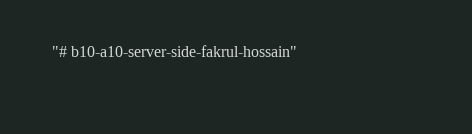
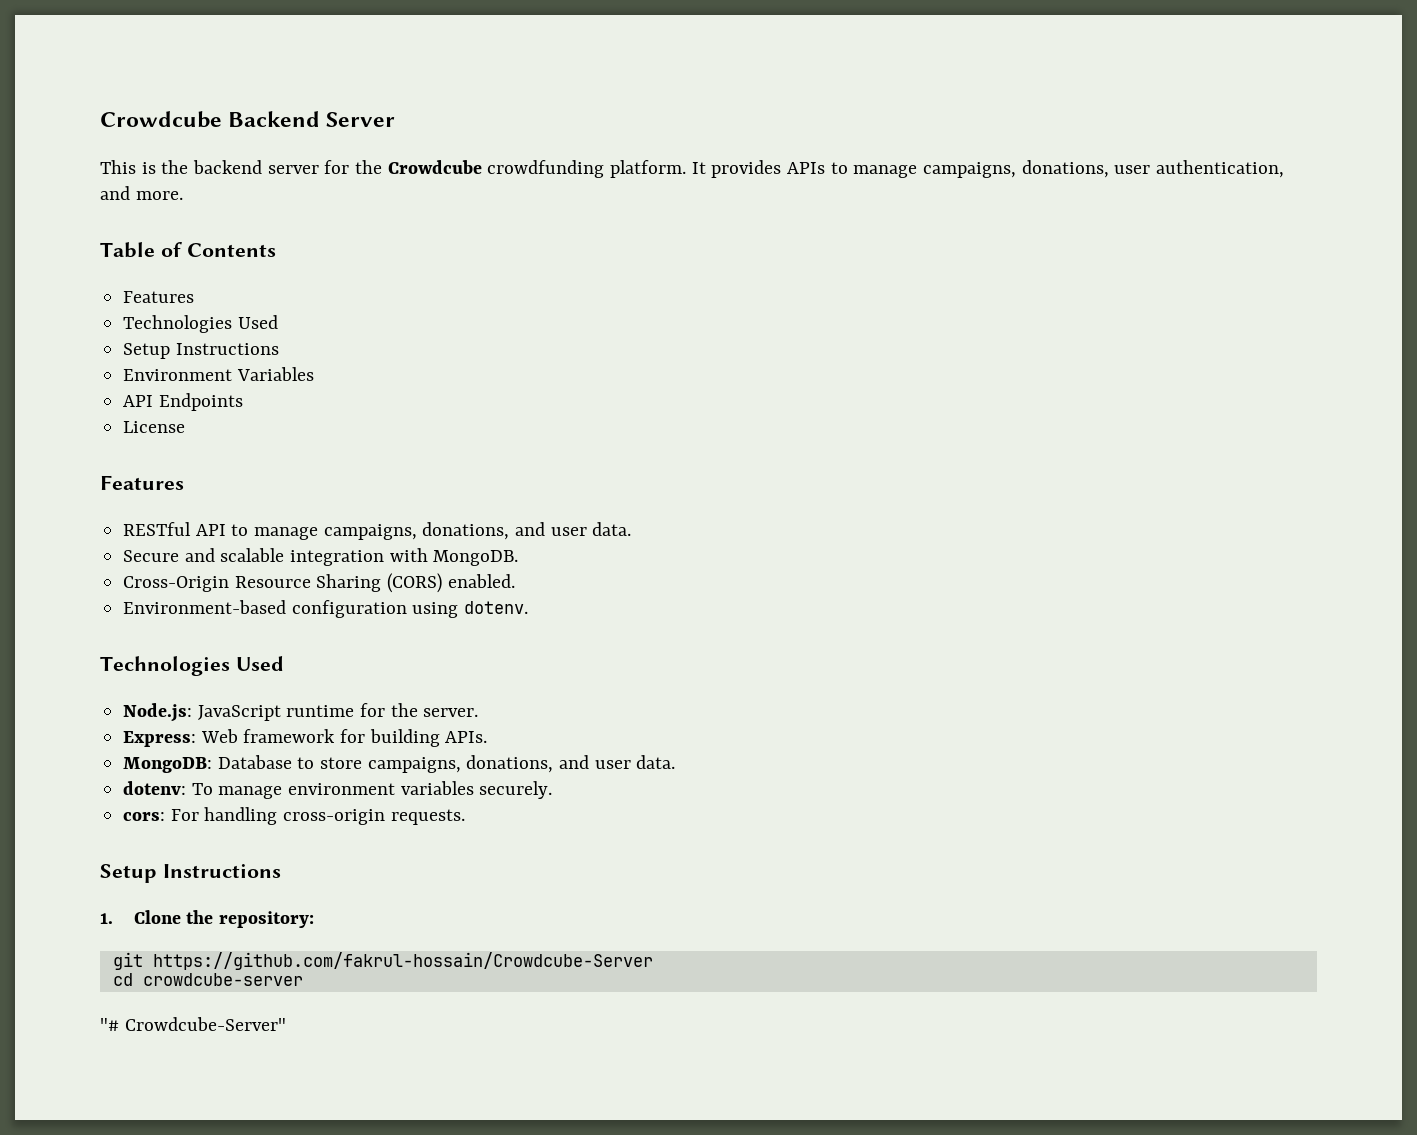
[52,45,298,57] "# b10-a10-server-side-fakrul-hossain" -> [100,111,396,128] [100,160,1285,178] [100,186,183,200] [100,242,276,258] [123,291,195,303] [123,315,278,333] [123,343,279,359] [123,367,314,381] [123,393,243,411] [123,421,186,433] [100,475,184,490] [123,522,632,540] [123,548,519,566] [123,573,515,593] [123,600,529,618] [100,656,284,676] [123,703,479,722] [123,729,488,747] [123,755,676,773] [123,781,553,799] [123,807,465,825] [100,864,281,883] [100,910,315,928] [112,952,653,970] [112,973,303,986] [100,1017,286,1031] Crowdcube Backend Server // This is the backend server for the Crowdcube crowdfunding platform. It provides APIs to manage campaigns, donations, user authentication, and more. // Table of Contents // Features // Technologies Used // Setup Instructions // Environment Variables // API Endpoints // License // Features // RESTful API to manage campaigns, donations, and user data. // Secure and scalable integration with MongoDB. // Cross-Origin Resource Sharing (CORS) enabled. // Environment-based configuration using dotenv. // Technologies Used // Node.js: JavaScript runtime for the server. // Express: Web framework for building APIs. // MongoDB: Database to store campaigns, donations, and user data. // dotenv: To manage environment variables securely. // cors: For handling cross-origin requests. // Setup Instructions // 1. Clone the repository: // git https://github.com/fakrul-hossain/Crowdcube-Server // cd crowdcube-server // "# Crowdcube-Server"

